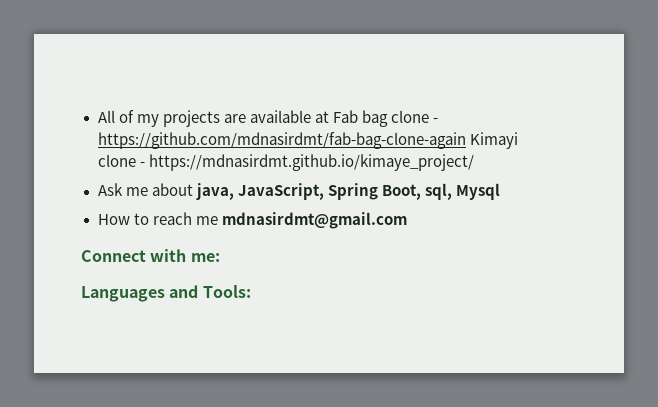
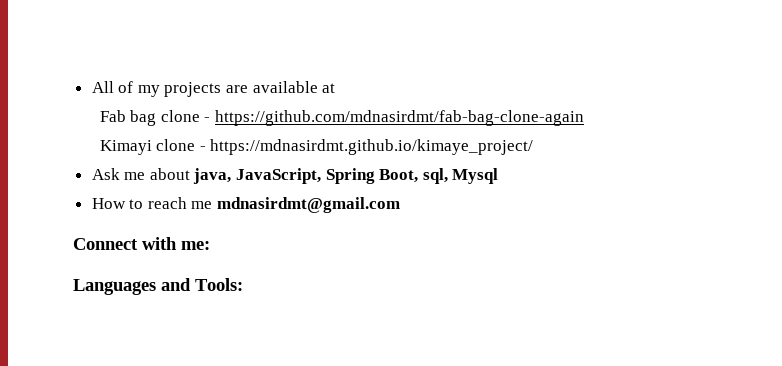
(329, 117) none -> (336, 88) //
(466, 140) none -> (584, 118) //

